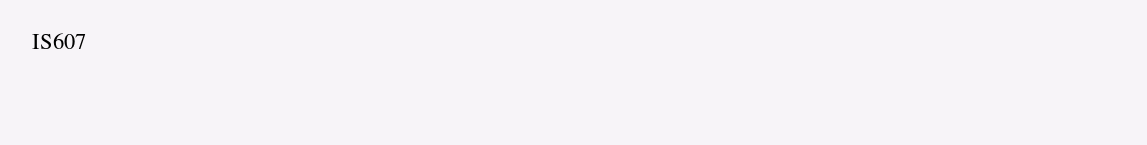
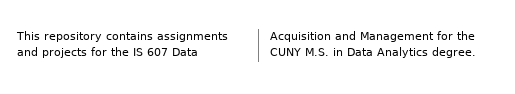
[32,33,86,49] IS607 -> [16,31,228,42] [17,47,198,58] [270,31,475,42] [270,47,476,58] This repository contains assignments and projects for the IS 607 Data Acquisition and Management for the CUNY M.S. in Data Analytics degree.

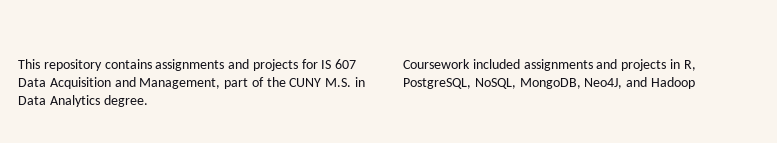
[111,47,129,56] the -> (318, 64) none
[360,31,453,42] Management for -> [139,77,264,89] Management, part of
(476, 52) none -> [403,59,696,71] [403,77,695,89] // Coursework included assignments and projects in R, PostgreSQL, NoSQL, MongoDB, Neo4J, and Hadoop

